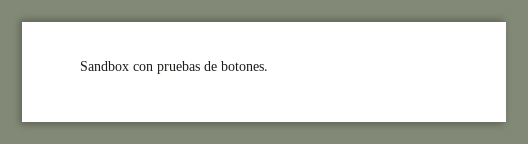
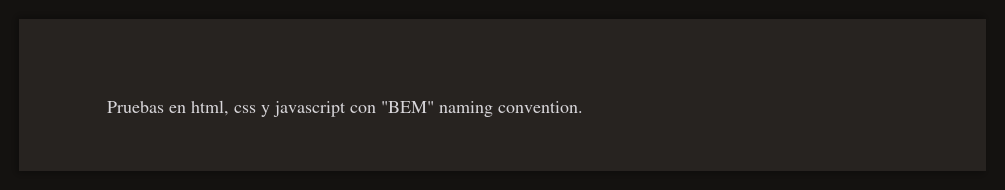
[80,61,268,74] Sandbox con pruebas de botones. -> [107,100,583,117] Pruebas en html, css y javascript con "BEM" naming convention.

